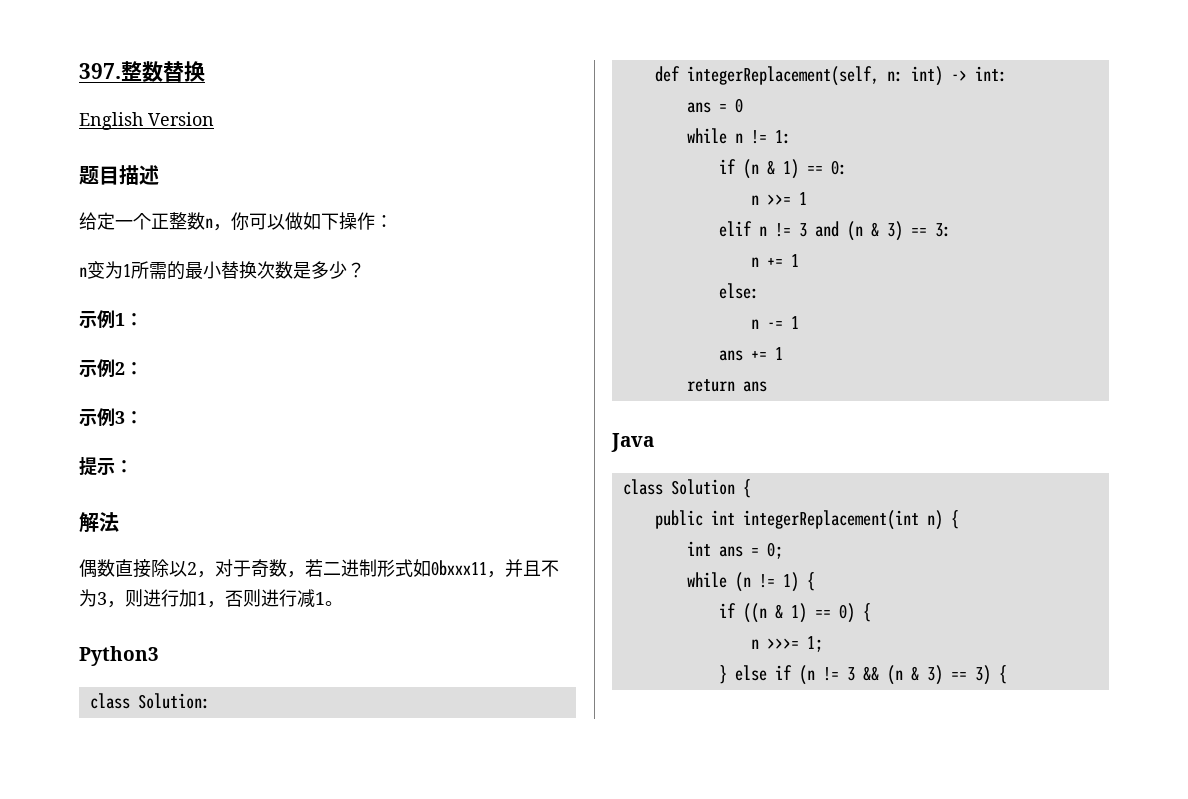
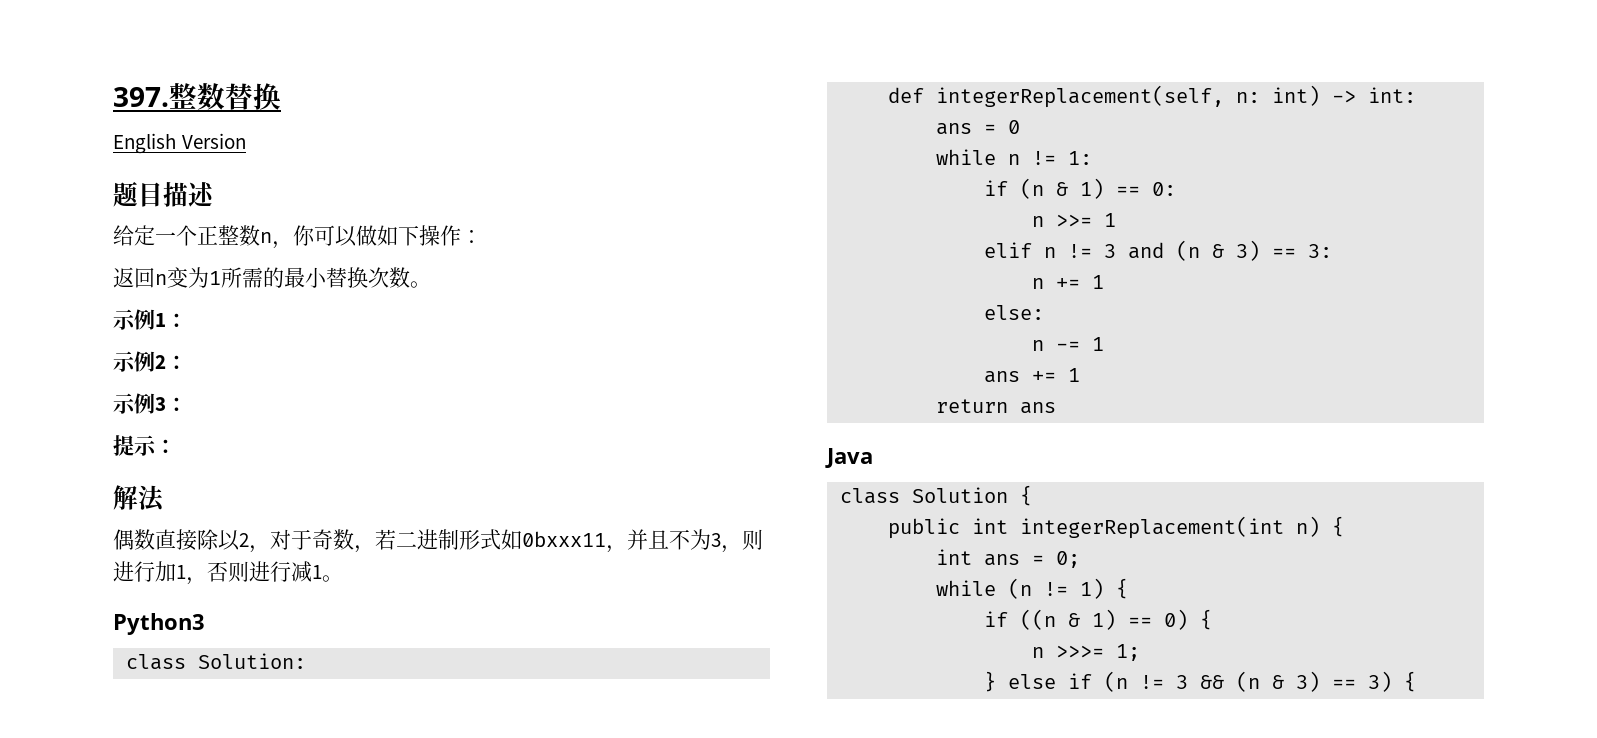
(393, 221) none -> [113,267,155,288] 返回
[293,261,365,279] 是多少？ -> [410,281,431,288] 。

